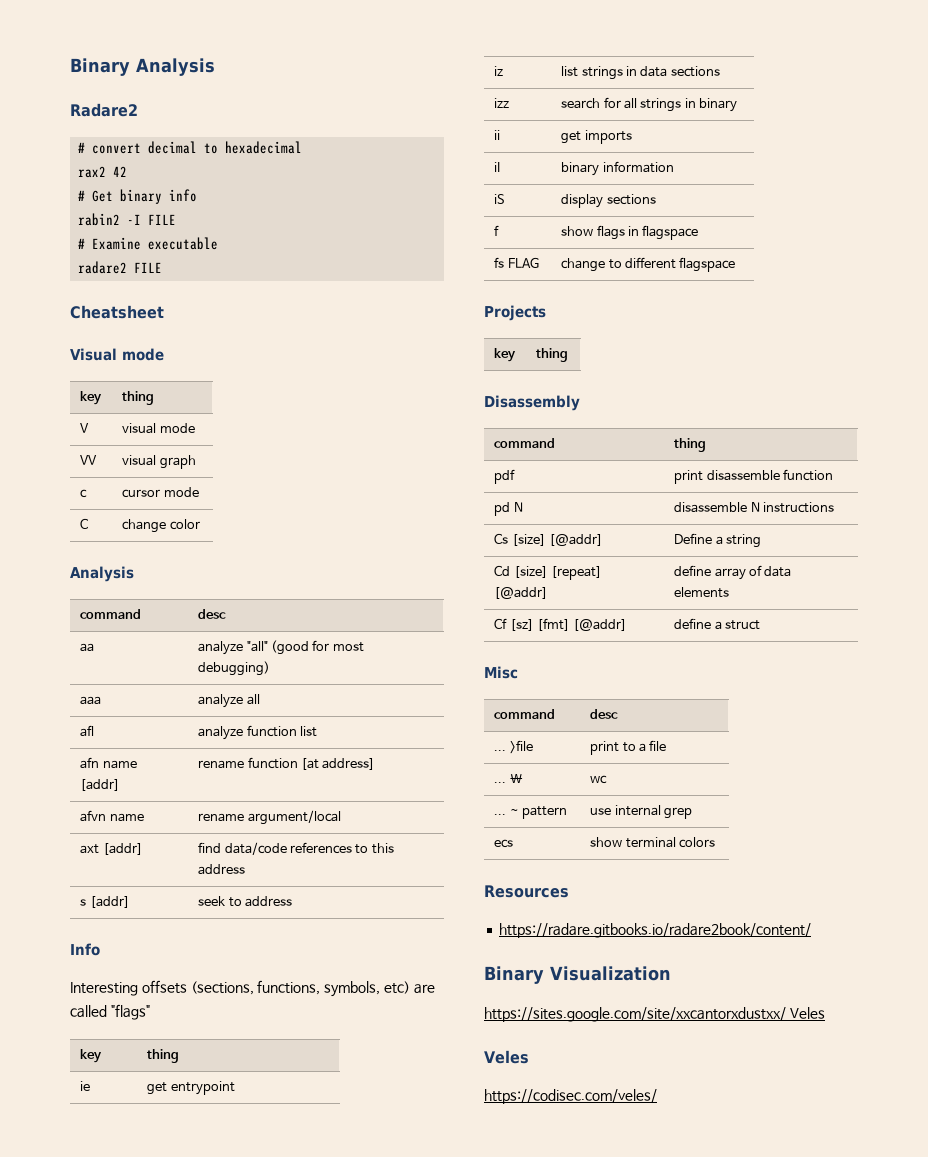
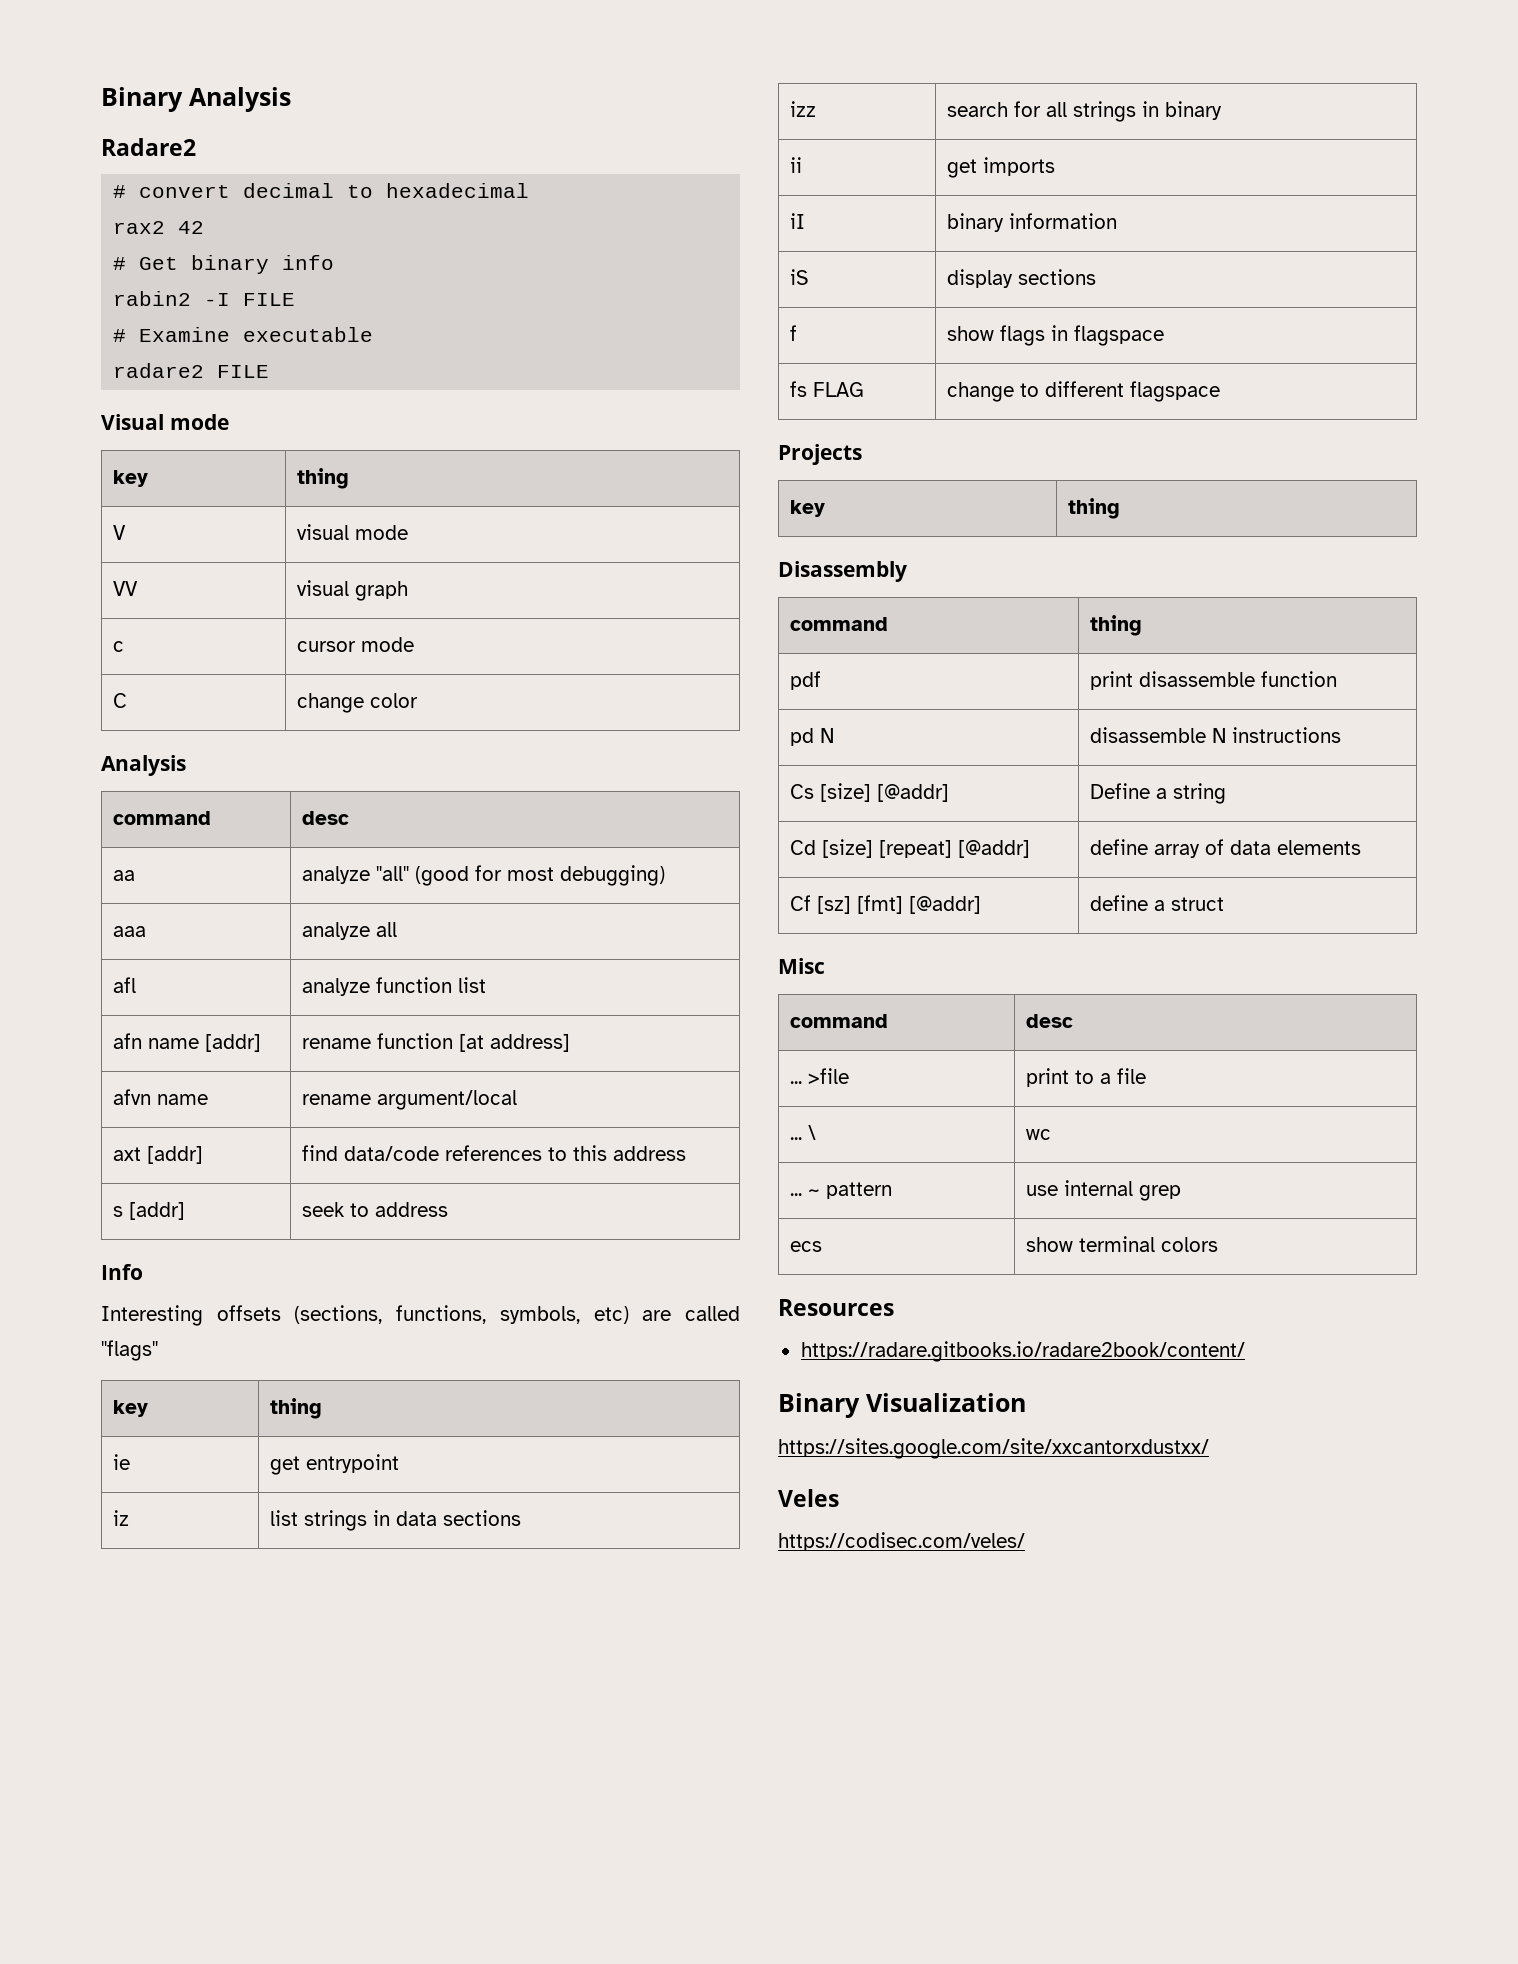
[70,305,164,319] // Cheatsheet -> (270, 371) none
[789,1007,825,1019] Veles -> (1209, 1448) none

